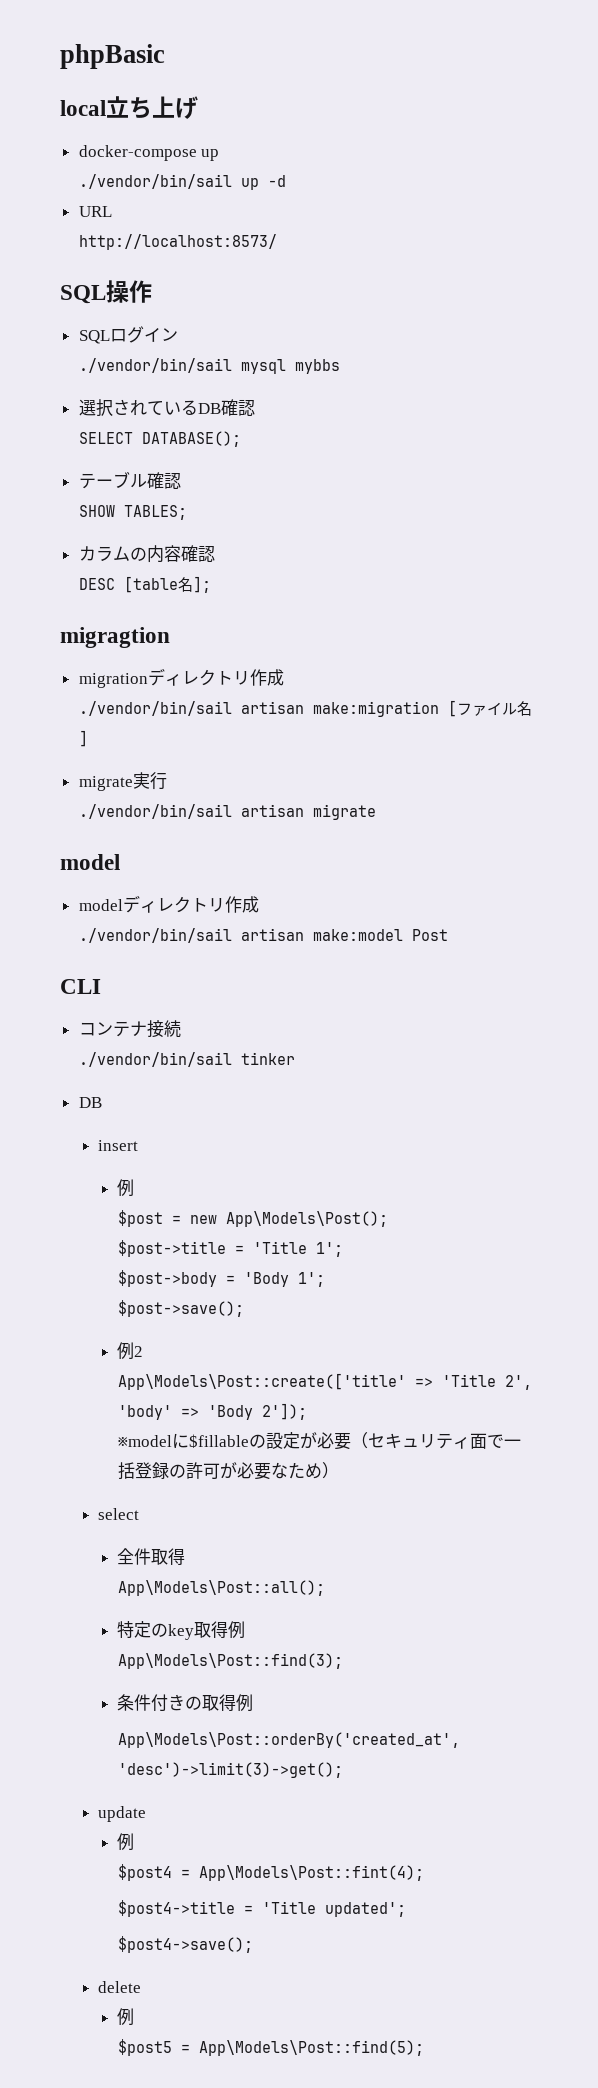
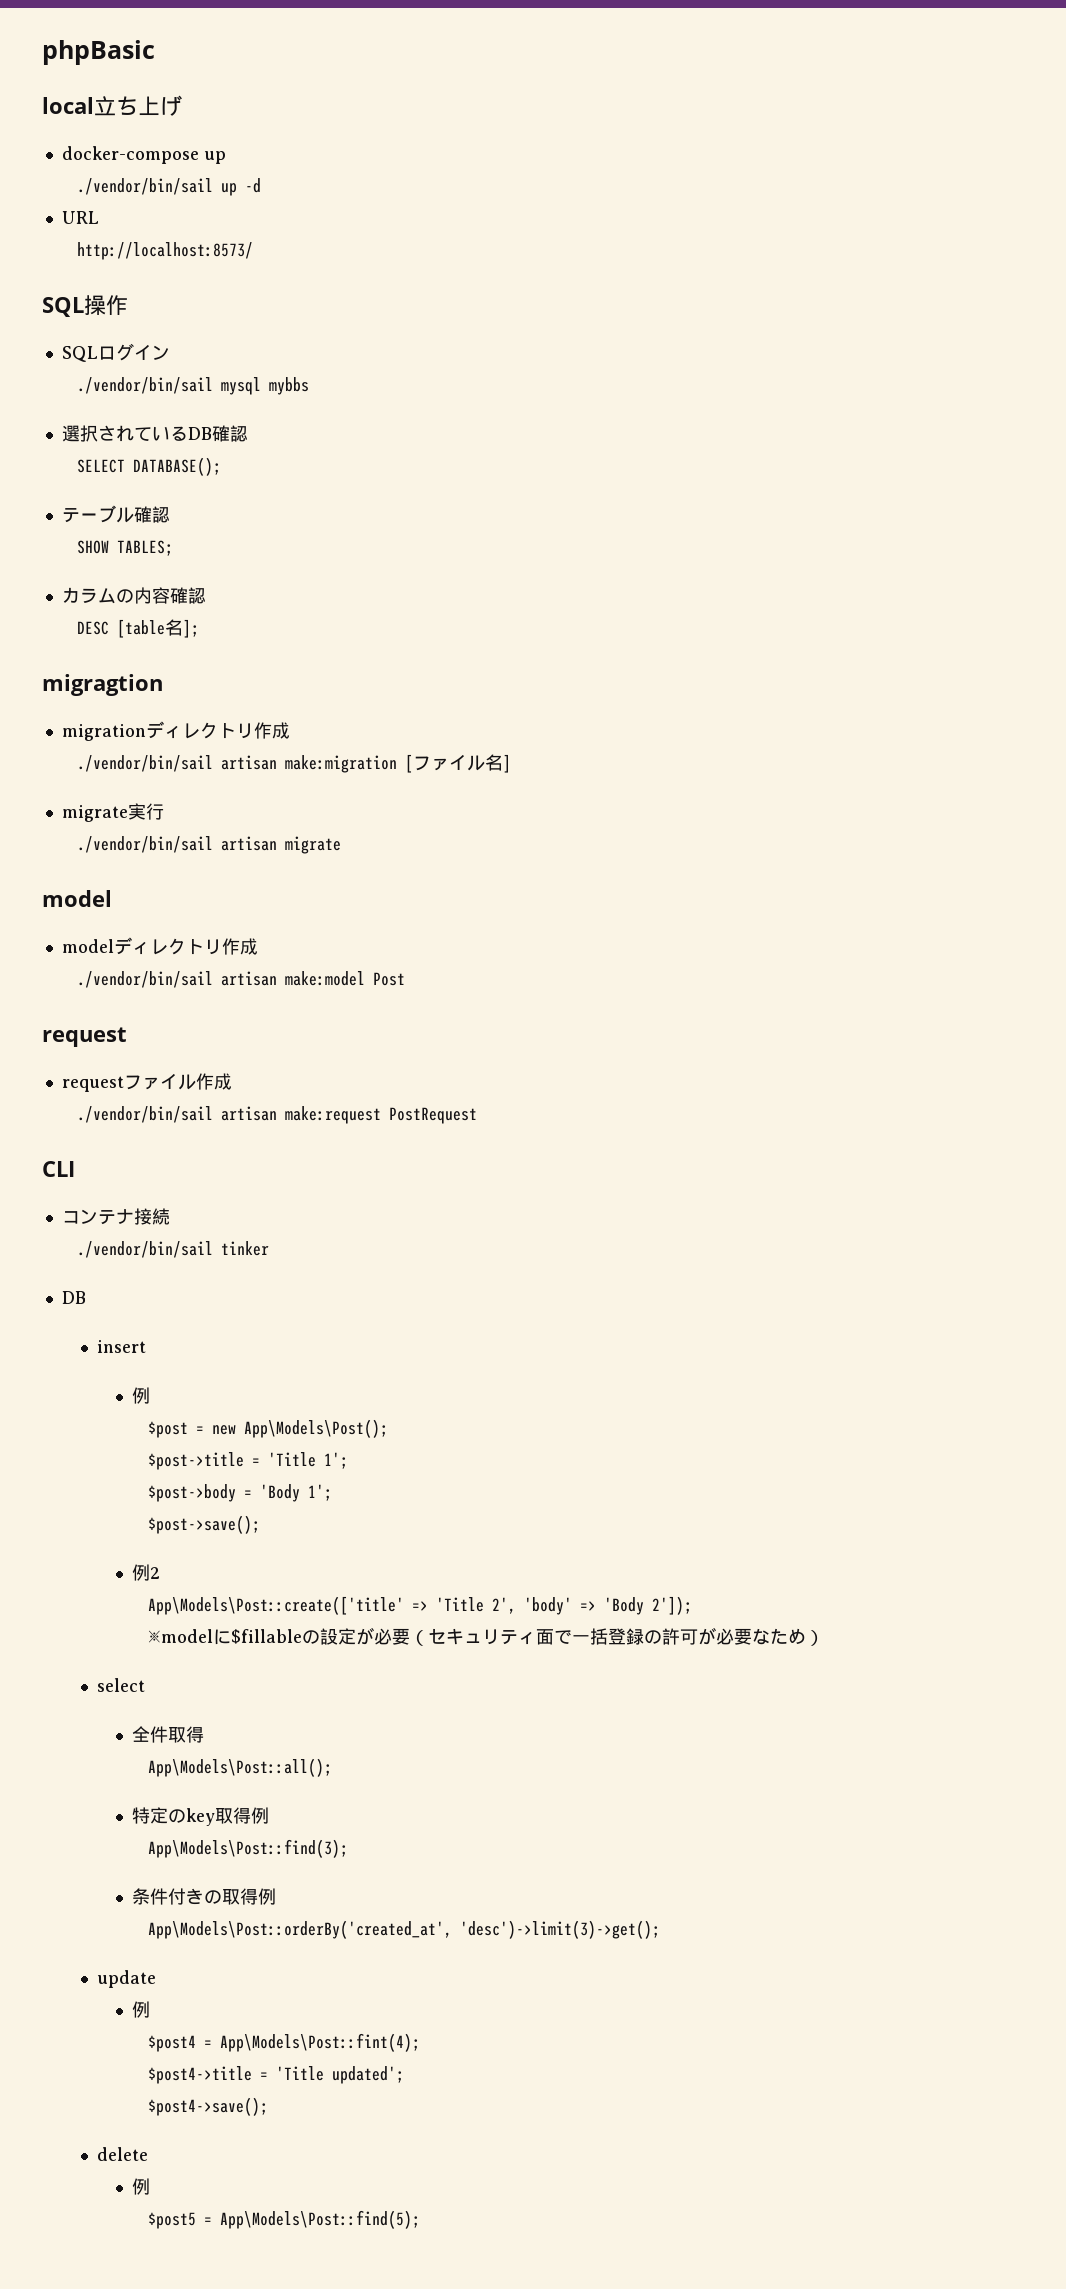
(449, 935) none -> [42,1027,127,1047] [61,1073,232,1092] [77,1106,478,1124] // request // requestファイル作成 // ./vendor/bin/sail artisan make:request PostRequest

